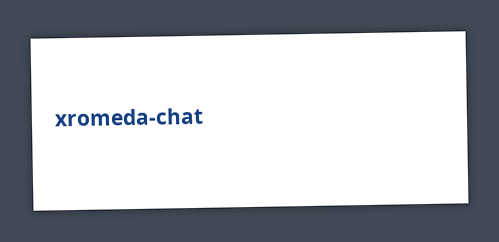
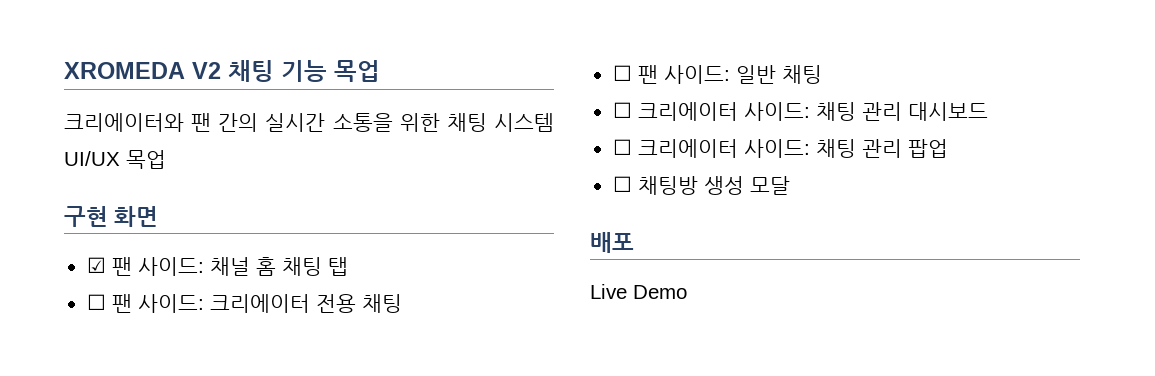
[54,107,204,127] xromeda-chat -> [64,60,380,82] [64,113,555,132] [64,150,166,169] [64,206,159,227] [86,257,348,276] [86,294,402,313] [612,65,822,84] [612,102,988,121] [612,139,948,158] [612,176,790,195] [590,232,634,253] [590,284,687,299] XROMEDA V2 채팅 기능 목업 // 크리에이터와 팬 간의 실시간 소통을 위한 채팅 시스템 UI/UX 목업 // 구현 화면 // ☑ 팬 사이드: 채널 홈 채팅 탭 // ☐ 팬 사이드: 크리에이터 전용 채팅 // ☐ 팬 사이드: 일반 채팅 // ☐ 크리에이터 사이드: 채팅 관리 대시보드 // ☐ 크리에이터 사이드: 채팅 관리 팝업 // ☐ 채팅방 생성 모달 // 배포 // Live Demo

